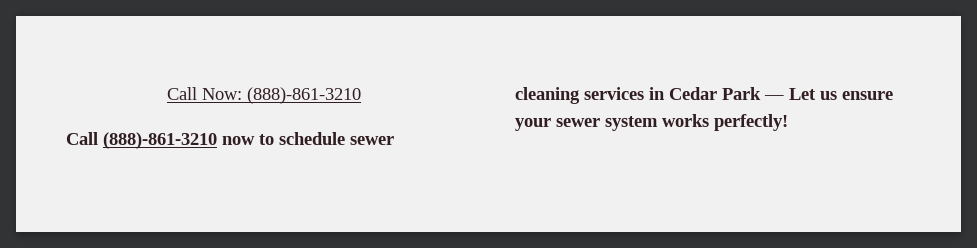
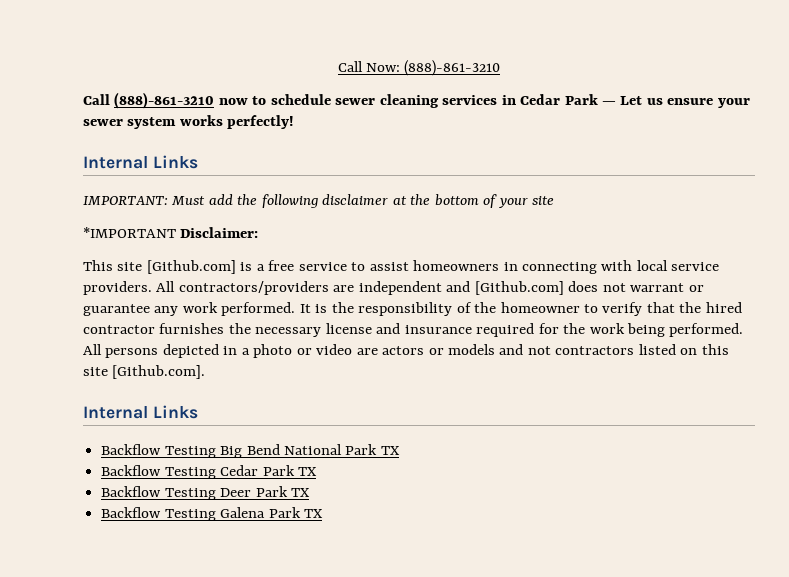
(788, 122) none -> [83,155,198,169] [83,194,555,208] [83,227,259,238] [83,260,720,274] [83,281,704,295] [83,302,742,316] [83,323,744,337] [83,344,729,358] [83,365,206,379] [83,405,198,419] [101,444,400,458] [101,465,317,479] [101,486,310,500] [101,507,323,521] // Internal Links // IMPORTANT: Must add the following disclaimer at the bottom of your site // *IMPORTANT Disclaimer: // This site [Github.com] is a free service to assist homeowners in connecting with local service providers. All contractors/providers are independent and [Github.com] does not warrant or guarantee any work performed. It is the responsibility of the homeowner to verify that the hired contractor furnishes the necessary license and insurance required for the work being performed. All persons depicted in a photo or video are actors or models and not contractors listed on this site [Github.com]. // Internal Links // Backflow Testing Big Bend National Park TX // Backflow Testing Cedar Park TX // Backflow Testing Deer Park TX // Backflow Testing Galena Park TX

